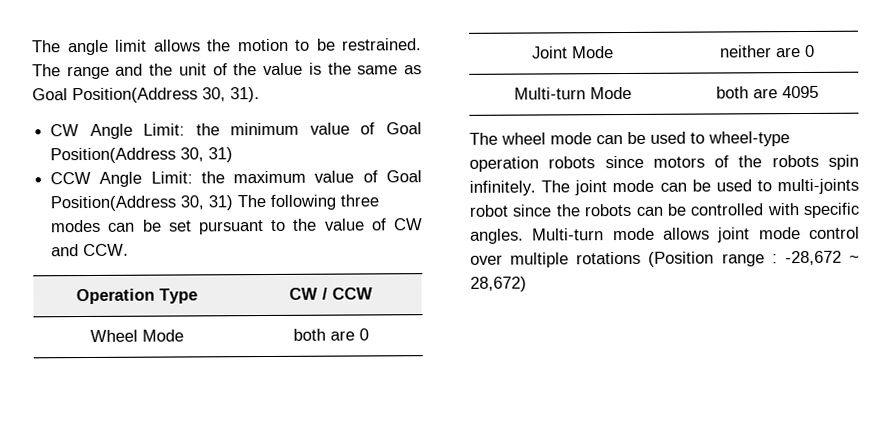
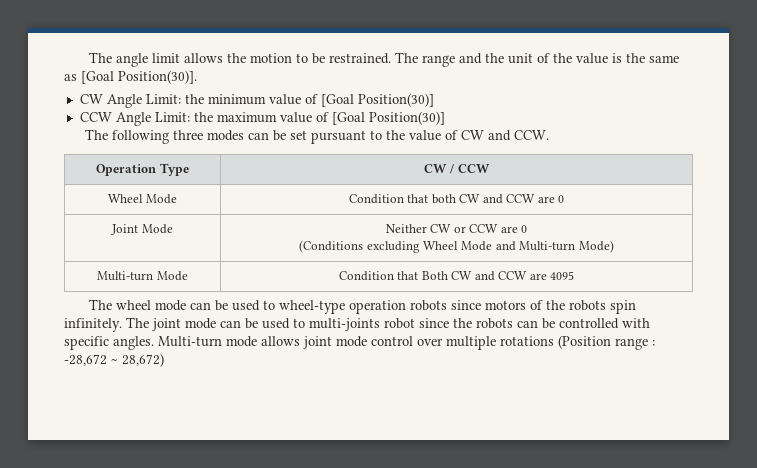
[32,87,260,104] Goal Position(Address 30, 31). -> [81,70,197,84] [Goal Position(30)].
[386,122,423,135] [50,147,234,164] Goal Position(Address 30, 31) -> [320,93,434,107] [Goal Position(30)]
[386,170,423,183] [50,195,234,212] Goal Position(Address 30, 31) -> [331,111,445,125] [Goal Position(30)] //
[293,328,369,341] [532,46,614,59] [719,44,815,58] [514,86,632,100] [715,86,749,99] both are 0 // Joint Mode | neither are 0 // Multi-turn Mode | both -> [348,194,565,204] [111,224,173,235] [385,224,528,233] [299,240,614,253] [97,271,188,281] [338,271,528,281] Condition that both CW and CCW are 0 // Joint Mode | Neither CW or CCW are 0 // (Conditions excluding Wheel Mode and Multi-turn Mode) // Multi-turn Mode | Condition that Both CW and CCW

